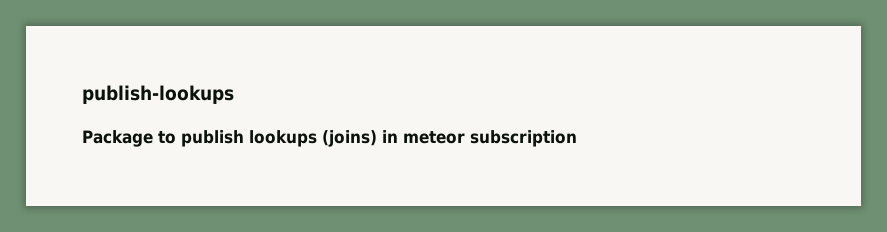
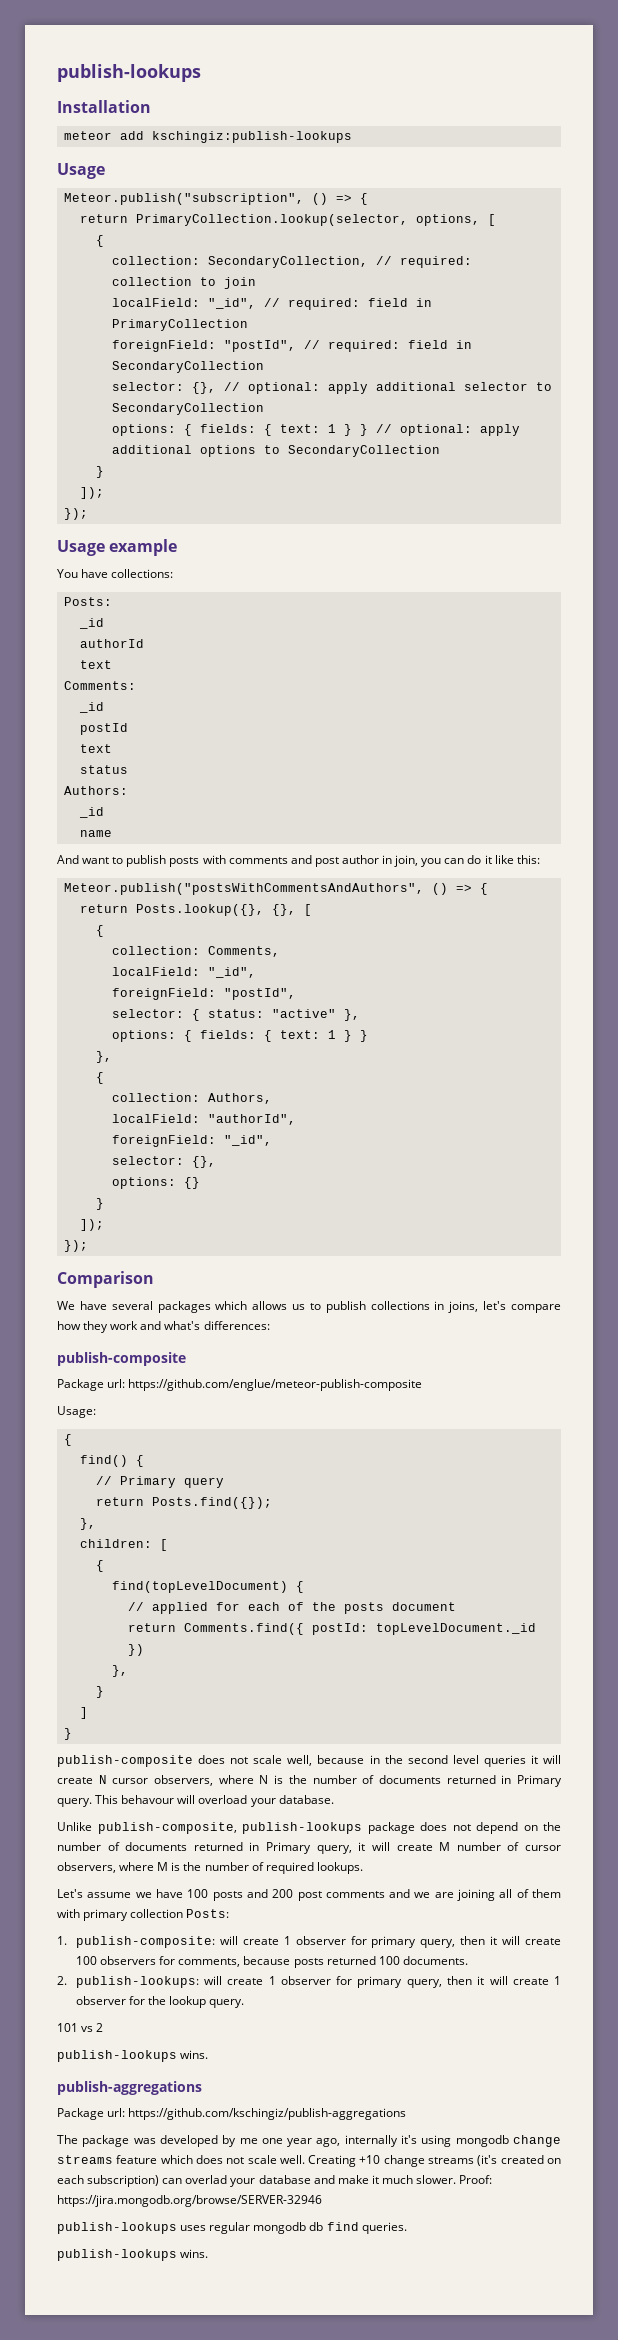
[82,130,577,147] Package to publish lookups (joins) in meteor subscription -> [57,100,151,113] [63,131,352,143] [57,163,105,179] [63,193,368,205] [79,214,496,226] [95,235,104,247] [111,256,472,268] [111,277,256,289] [111,298,432,310] [111,319,248,331] [111,340,472,352] [111,361,264,373] [111,382,552,394] [111,403,264,415] [111,424,520,436] [111,445,440,457] [95,466,104,478] [79,487,104,499] [63,508,88,520] [57,539,178,556] [57,569,174,578] [63,597,112,606] [78,618,104,629] [79,639,144,648] [79,660,112,669] [63,681,136,690] [78,702,104,713] [79,723,128,735] [79,744,112,753] [79,765,128,774] [63,786,128,795] [78,807,104,818] [79,830,112,837] [57,855,540,867] [63,883,488,895] [79,904,312,916] [95,925,104,937] [111,946,280,957] [111,967,256,978] [111,988,296,1000] [111,1009,360,1021] [111,1030,368,1042] [95,1051,112,1063] [95,1072,104,1084] [111,1093,272,1104] [111,1114,296,1125] [111,1135,272,1147] [111,1156,216,1168] [111,1177,200,1189] [95,1198,104,1210] [79,1219,104,1231] [63,1240,88,1252] [57,1271,154,1288] [57,1301,562,1313] [57,1321,270,1333] [57,1352,186,1366] [57,1379,423,1391] [57,1406,96,1418] [63,1434,72,1446] [79,1455,144,1467] [95,1476,224,1488] [95,1497,272,1509] [79,1518,96,1530] [79,1539,168,1551] [95,1560,104,1572] [111,1581,304,1593] [127,1602,456,1614] [127,1623,536,1635] [127,1644,144,1656] [111,1665,128,1677] [95,1686,104,1698] [79,1707,88,1719] [63,1728,72,1740] [57,1755,561,1767] [57,1775,562,1787] [57,1795,334,1807] [57,1822,561,1834] [57,1842,562,1854] [57,1862,363,1874] [57,1889,561,1901] [57,1909,230,1921] [57,1936,561,1948] [75,1956,468,1968] [57,1976,562,1988] [75,1996,245,2008] [57,2023,104,2032] [57,2050,209,2062] [57,2081,202,2095] [57,2108,407,2120] [57,2135,562,2147] [57,2155,562,2167] [57,2175,493,2187] [57,2195,322,2207] [57,2222,407,2234] [57,2249,209,2261] Installation // meteor add kschingiz:publish-lookups // Usage // Meteor.publish("subscription", () => { // return PrimaryCollection.lookup(selector, options, [ // { // collection: SecondaryCollection, // required: collection to join // localField: "_id", // required: field in PrimaryCollection // foreignField: "postId", // required: field in SecondaryCollection // selector: {}, // optional: apply additional selector to SecondaryCollection // options: { fields: { text: 1 } } // optional: apply additional options to SecondaryCollection // } // ]); // }); // Usage example // You have collections: // Posts: // _id // authorId // text // Comments: // _id // postId // text // status // Authors: // _id // name // And want to publish posts with comments and post author in join, you can do it like this: // Meteor.publish("postsWithCommentsAndAuthors", () => { // return Posts.lookup({}, {}, [ // { // collection: Comments, // localField: "_id", // foreignField: "postId", // selector: { status: "active" }, // options: { fields: { text: 1 } } // }, // { // collection: Authors, // localField: "authorId", // foreignField: "_id", // selector: {}, // options: {} // } // ]); // }); // Comparison // We have several packages which allows us to publish collections in joins, let's compare how they work and what's differences: // publish-composite // Package url: https://github.com/englue/meteor-publish-composite // Usage: // { // find() { // // Primary query // return Posts.find({}); // }, // children: [ // { // find(topLevelDocument) { // // applied for each of the posts document // return Comments.find({ postId: topLevelDocument._id }) // }, // } // ] // } // publish-composite does not scale well, because in the second level queries it will create N cursor observers, where N is the number of documents returned in Primary query. This behavour will overload your database. // Unlike publish-composite, publish-lookups package does not depend on the number of documents returned in Primary query, it will create M number of cursor observers, where M is the number of required lookups. // Let's assume we have 100 posts and 200 post comments and we are joining all of them with primary collection Posts: // 1. publish-composite: will create 1 observer for primary query, then it will create 100 observers for comments, because posts returned 100 documents. // 2. publish-lookups: will create 1 observer for primary query, then it will create 1 observer for the lookup query. // 101 vs 2 // publish-lookups wins. // publish-aggregations // Package url: https://github.com/kschingiz/publish-aggregations // The package was developed by me one year ago, internally it's using mongodb change streams feature which does not scale well. Creating +10 change streams (it's created on each subscription) can overlad your database and make it much slower. Proof: https://jira.mongodb.org/browse/SERVER-32946 // publish-lookups uses regular mongodb db find queries. // publish-lookups wins.

